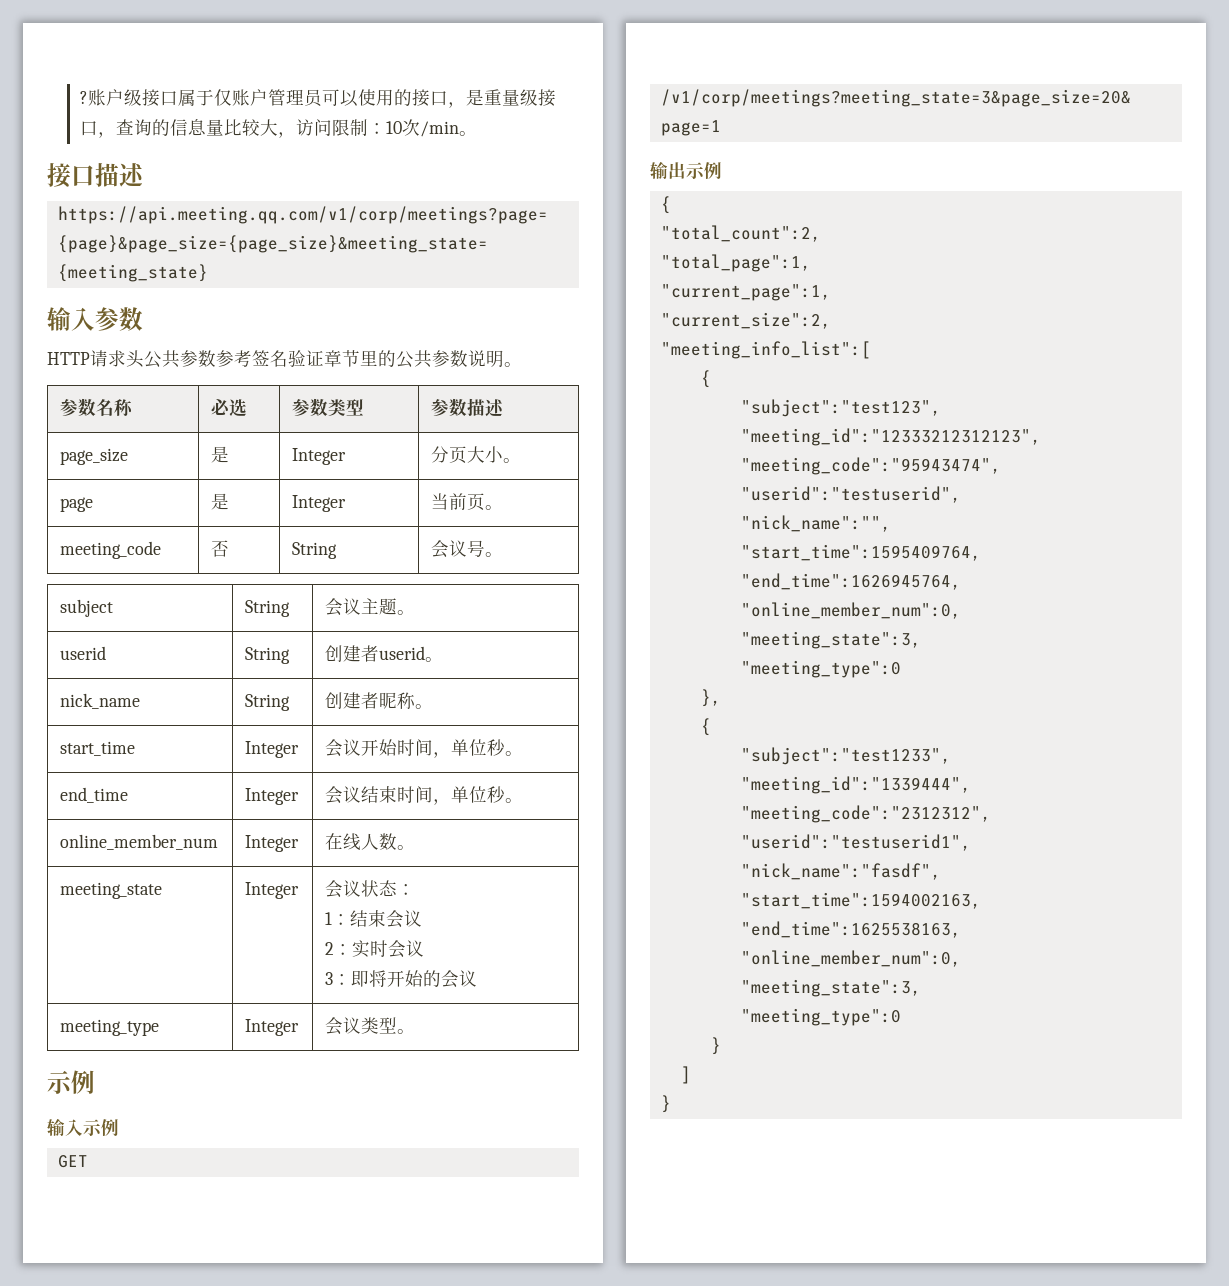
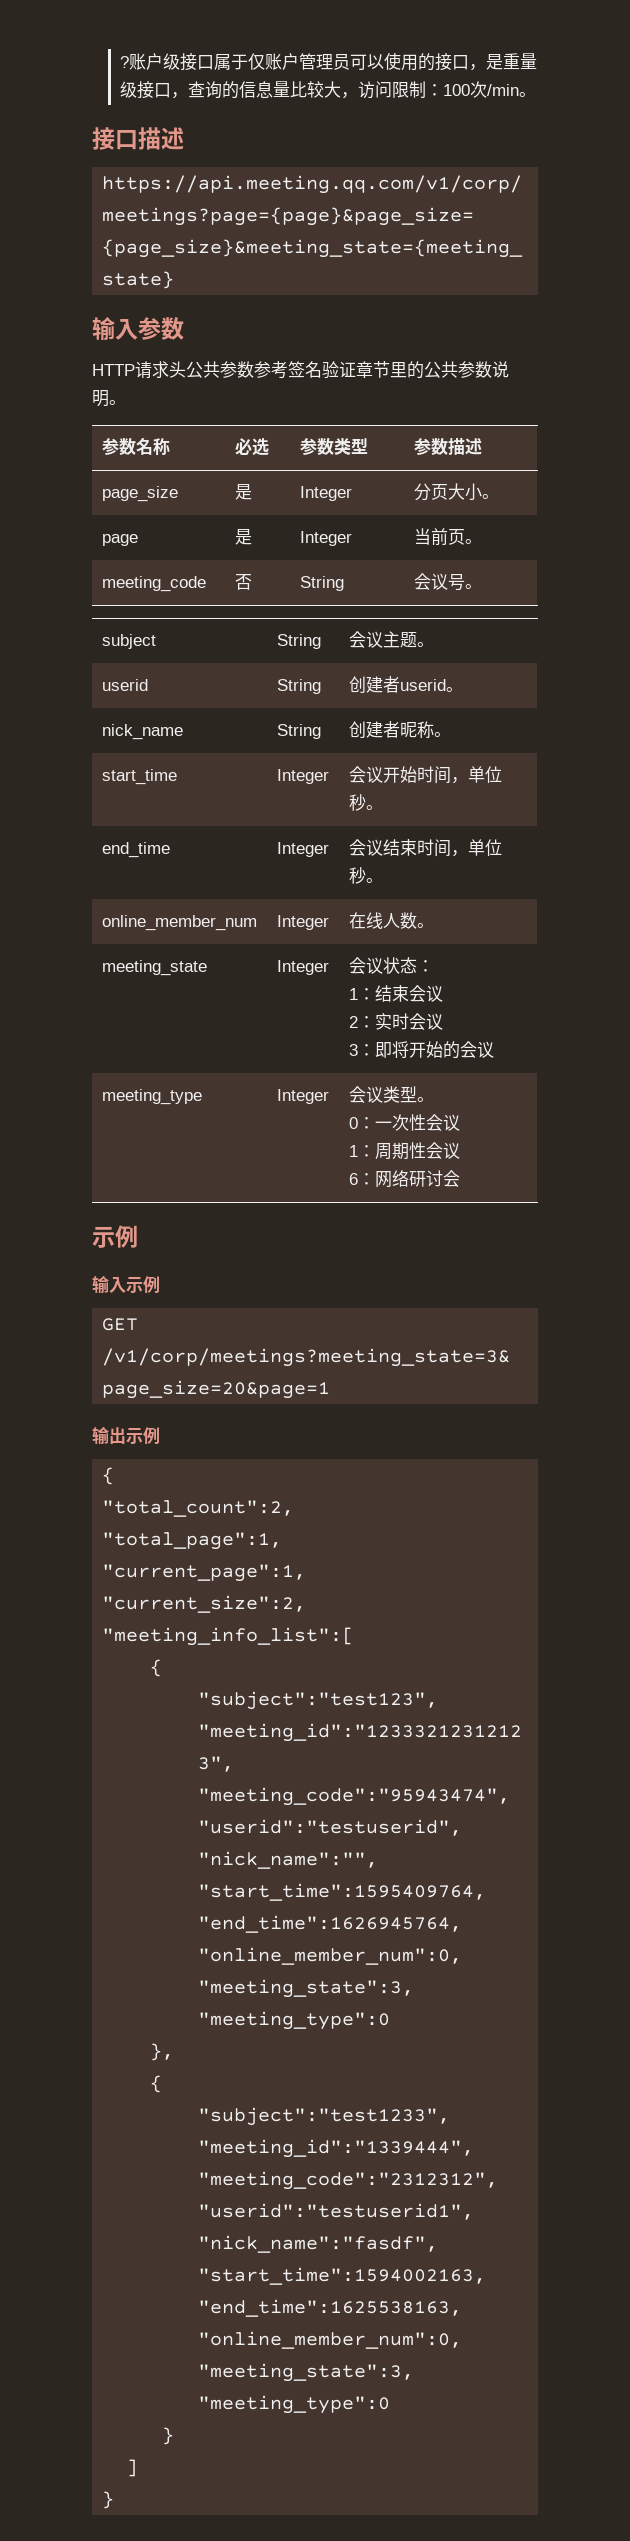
[385,121,402,134] 10 -> [443,84,471,96] 100
(416, 1031) none -> [348,1114,460,1131] [348,1142,460,1160] [348,1170,460,1188] // 0：一次性会议 // 1：周期性会议 // 6：网络研讨会

